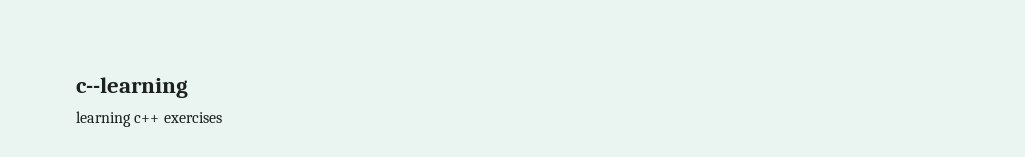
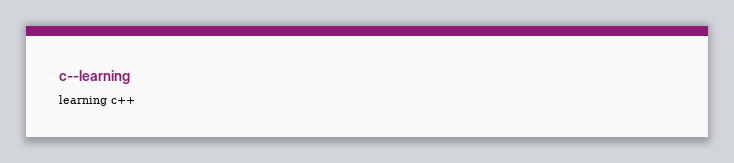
[163,112,222,123] exercises -> (135, 100) none

